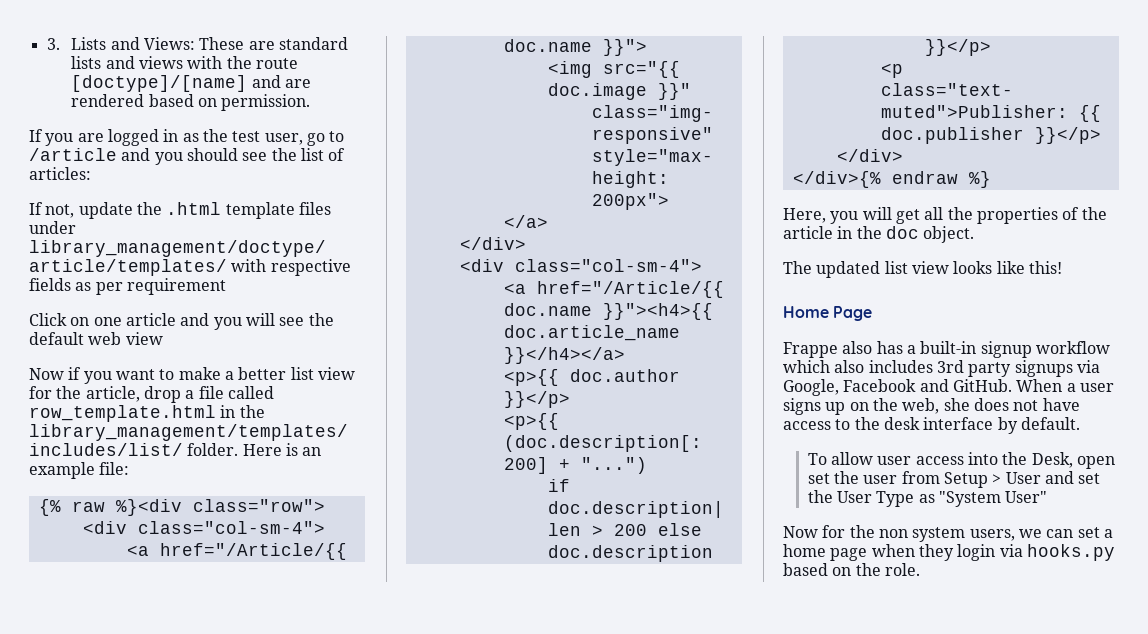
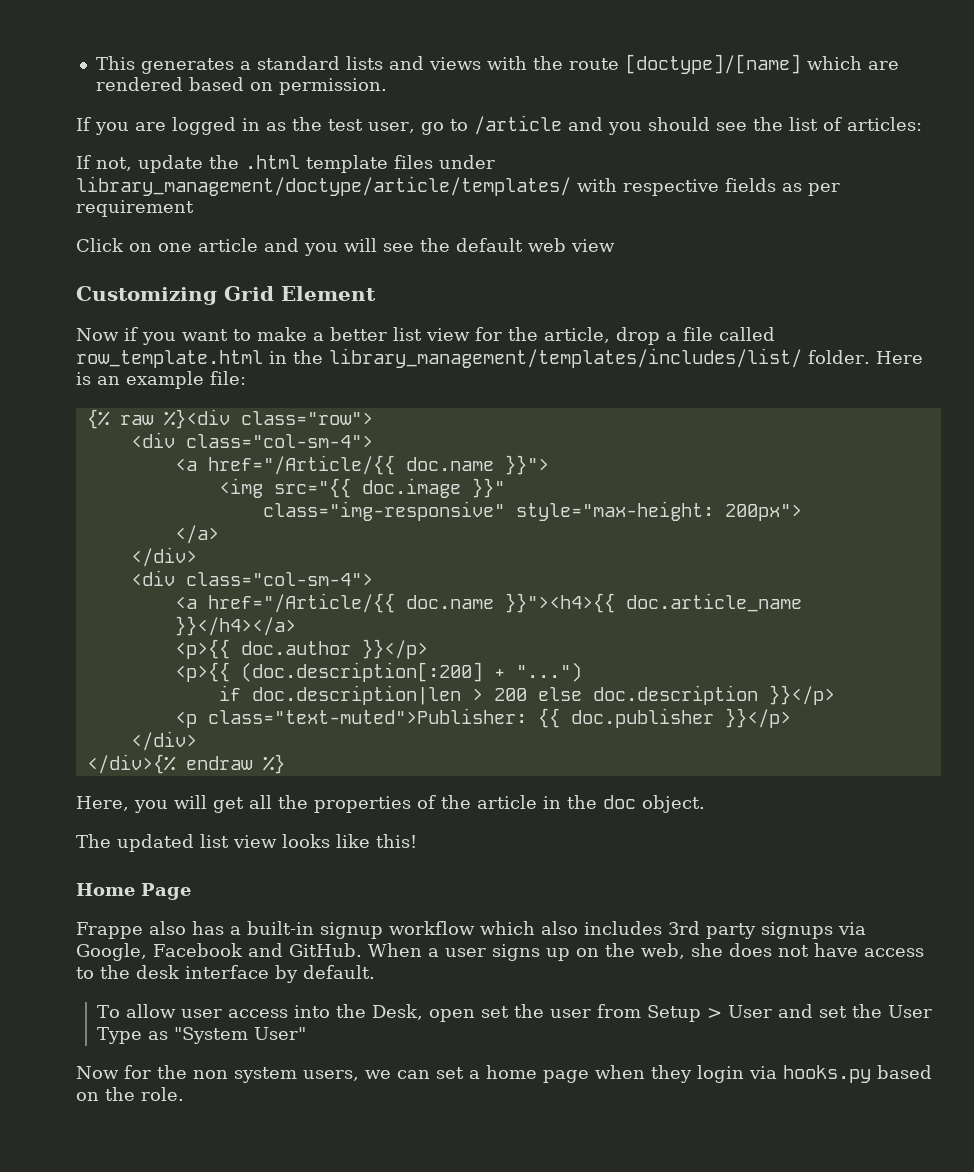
[46,37,275,50] 3. Lists and Views: These are -> [95,56,251,74] This generates a
[251,75,281,88] and -> [806,56,862,70] which
(163, 338) none -> [76,286,376,305] // Customizing Grid Element

